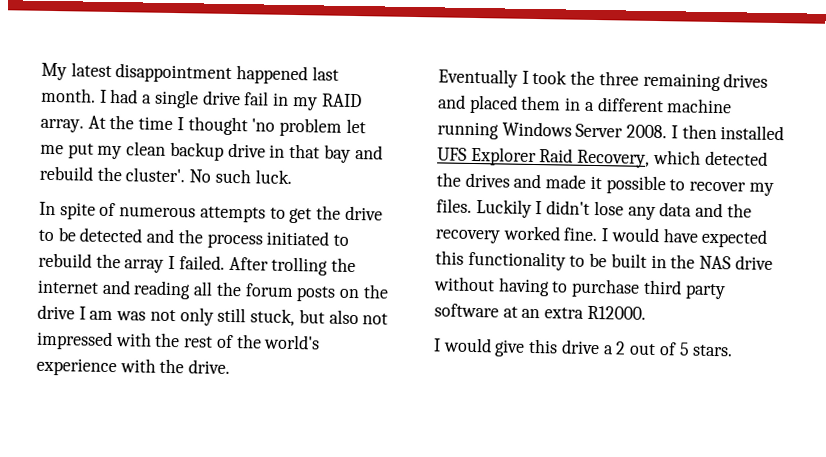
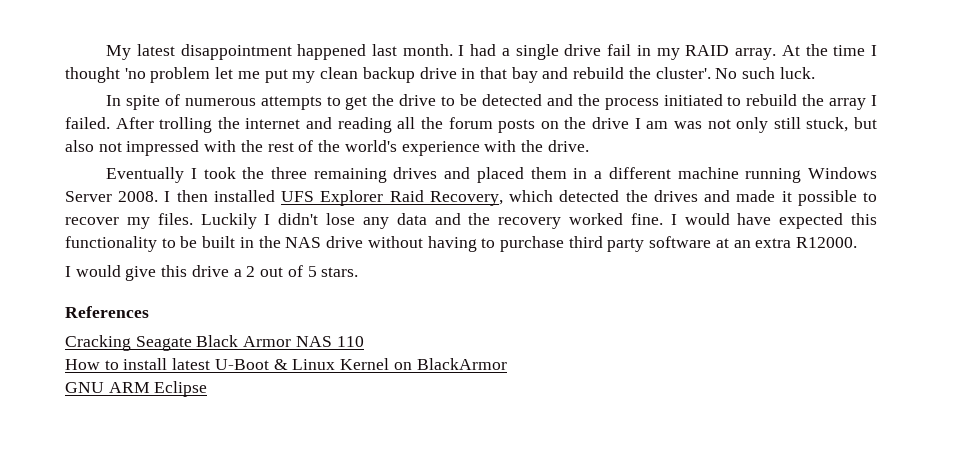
(734, 350) none -> [65,306,149,318] [65,335,364,351] [65,358,507,370] [65,381,208,397] // References // Cracking Seagate Black Armor NAS 110 // How to install latest U-Boot & Linux Kernel on BlackArmor // GNU ARM Eclipse

